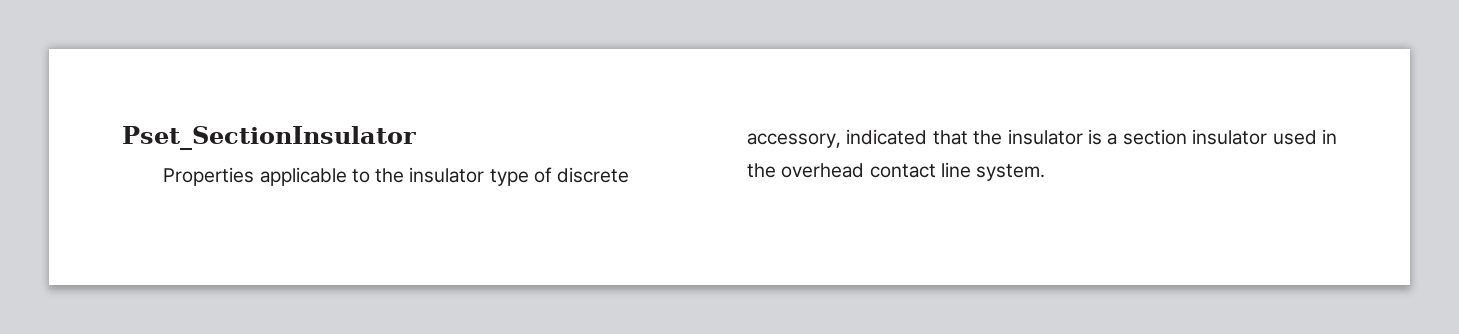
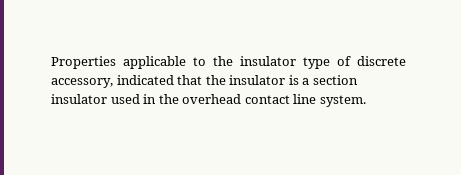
[122,126,416,150] Pset_SectionInsulator // -> (51, 62) none

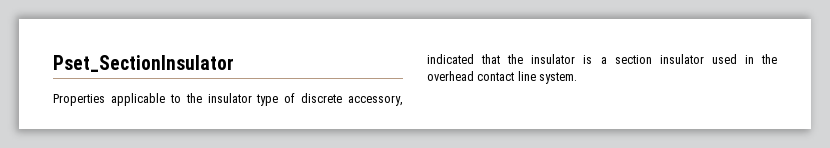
(51, 62) none -> [53,55,234,72] Pset_SectionInsulator //

